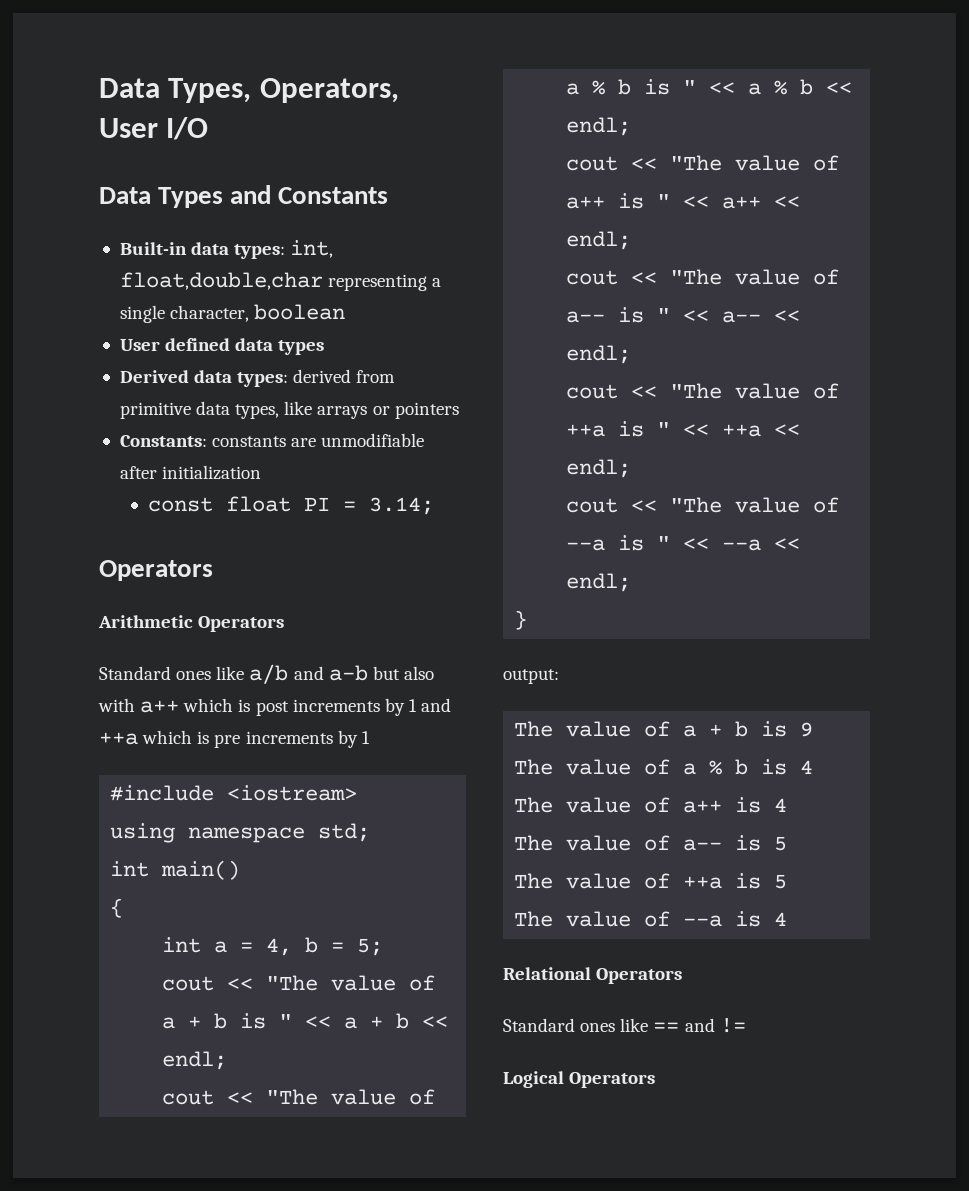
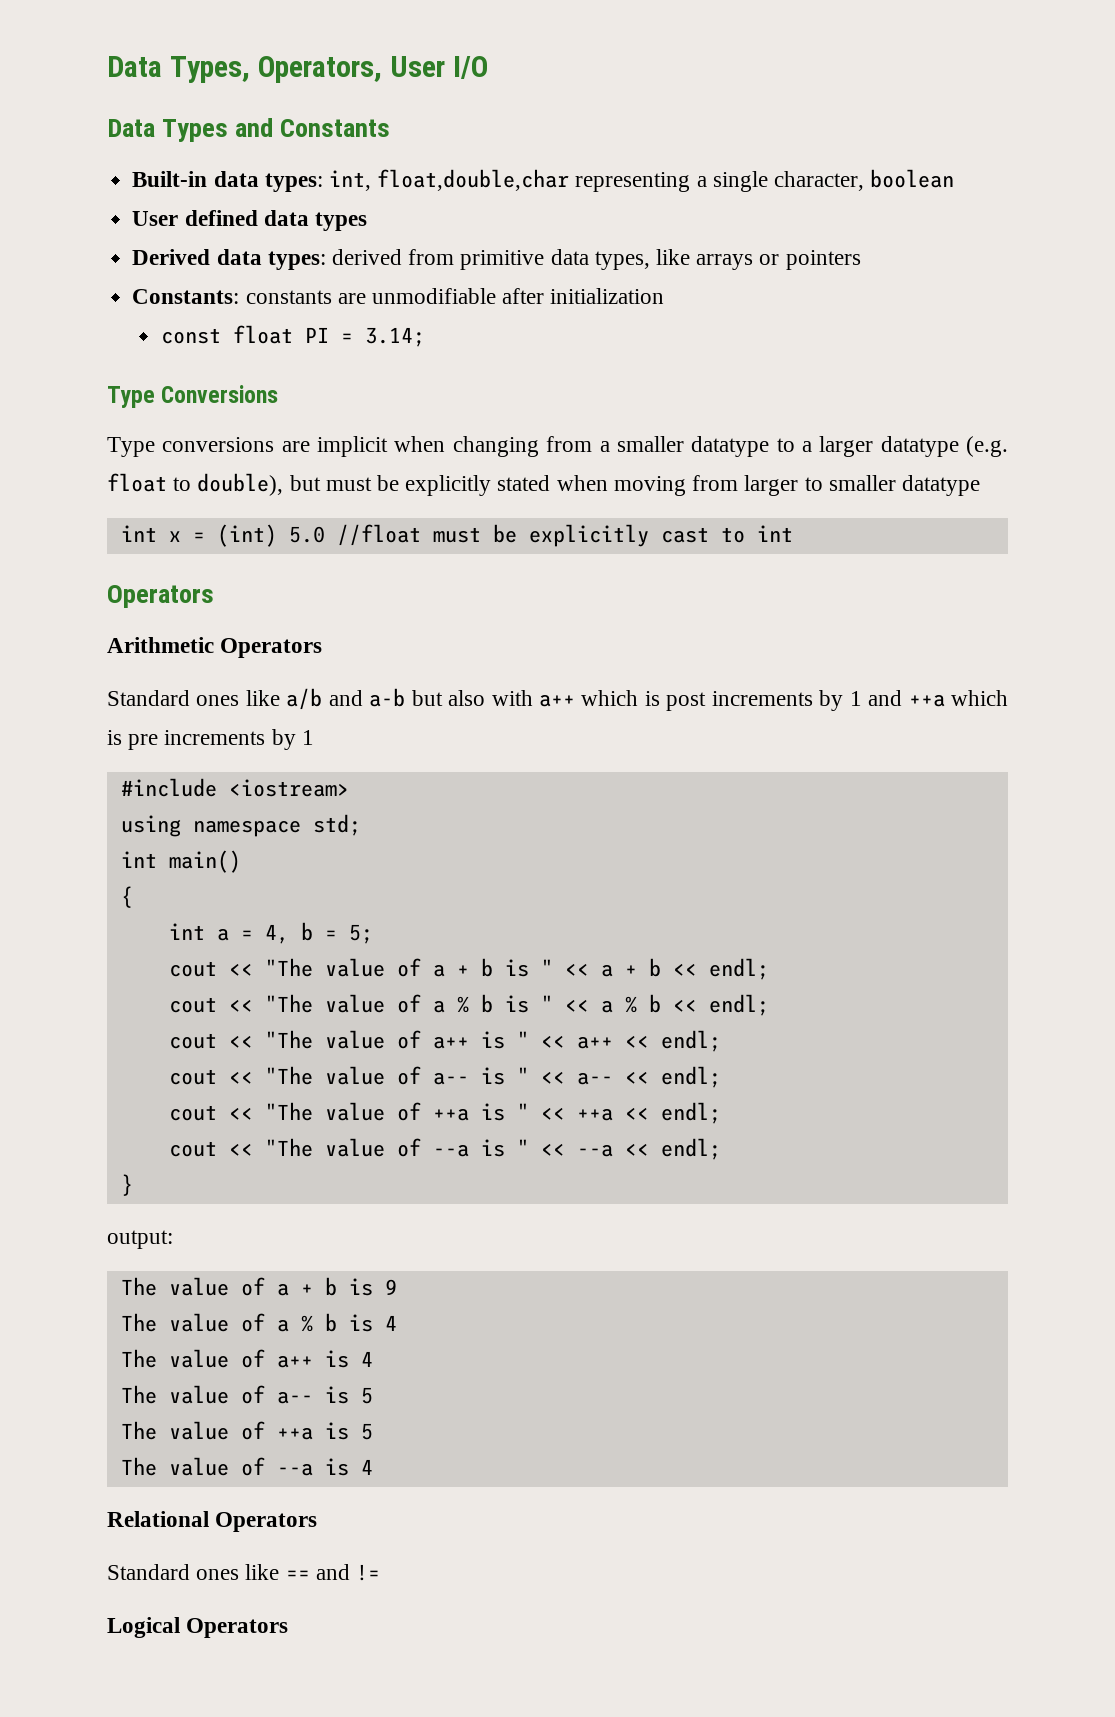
(435, 506) none -> [107,385,279,408] [107,436,1008,457] [107,473,980,496] [120,524,793,547] // Type Conversions // Type conversions are implicit when changing from a smaller datatype to a larger datatype (e.g. float to double), but must be explicitly stated when moving from larger to smaller datatype // int x = (int) 5.0 //float must be explicitly cast to int

